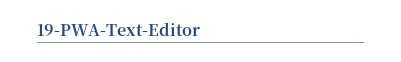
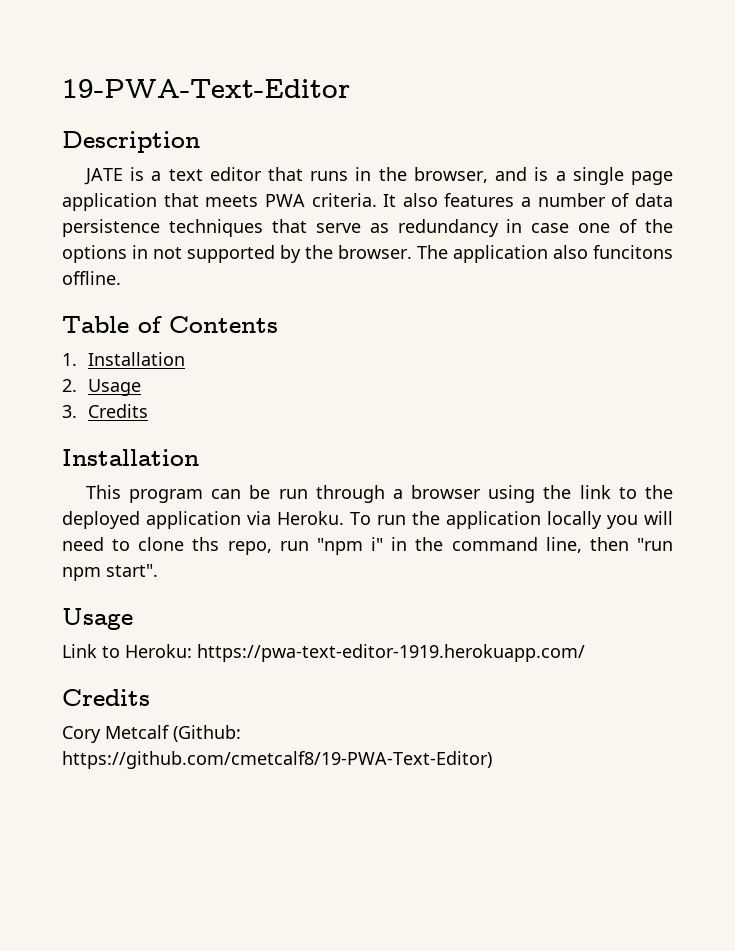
(200, 29) none -> [62,131,200,153] [83,167,673,185] [62,193,673,211] [62,219,673,237] [62,245,673,263] [62,271,121,285] [62,316,278,333] [62,352,186,366] [62,379,142,396] [62,404,149,418] [62,449,199,466] [85,485,673,503] [62,511,673,529] [62,537,673,555] [62,564,158,581] [62,608,133,630] [62,644,585,662] [62,689,150,706] [62,725,241,743] [62,751,492,769] // Description // JATE is a text editor that runs in the browser, and is a single page application that meets PWA criteria. It also features a number of data persistence techniques that serve as redundancy in case one of the options in not supported by the browser. The application also funcitons offline. // Table of Contents // 1. Installation // 2. Usage // 3. Credits // Installation // This program can be run through a browser using the link to the deployed application via Heroku. To run the application locally you will need to clone ths repo, run "npm i" in the command line, then "run npm start". // Usage // Link to Heroku: https://pwa-text-editor-1919.herokuapp.com/ // Credits // Cory Metcalf (Github: https://github.com/cmetcalf8/19-PWA-Text-Editor)

